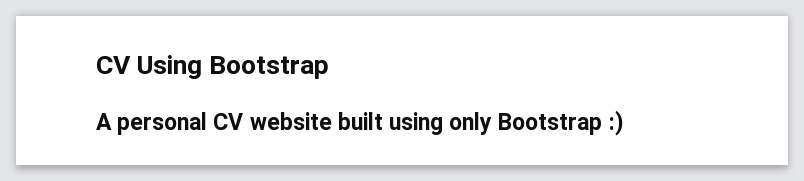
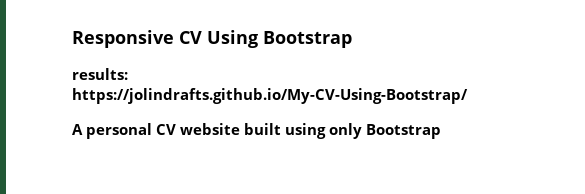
(96, 65) none -> [72,30,174,48] Responsive
(330, 67) none -> [72,68,128,80] [72,88,468,104] // results: https://jolindrafts.github.io/My-CV-Using-Bootstrap/
[608,110,624,136] :) -> (442, 131) none

